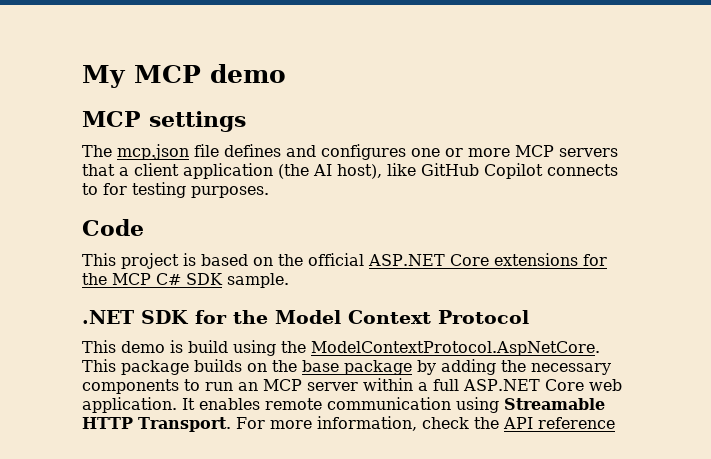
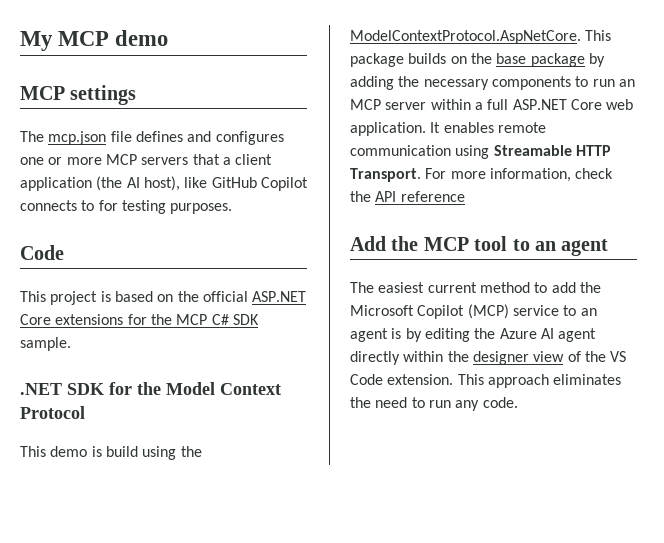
(615, 423) none -> [350,236,609,256] [350,282,601,293] [350,304,597,319] [350,328,597,342] [350,351,627,365] [350,374,622,388] [350,397,518,411] // Add the MCP tool to an agent // The easiest current method to add the Microsoft Copilot (MCP) service to an agent is by editing the Azure AI agent directly within the designer view of the VS Code extension. This approach eliminates the need to run any code.

